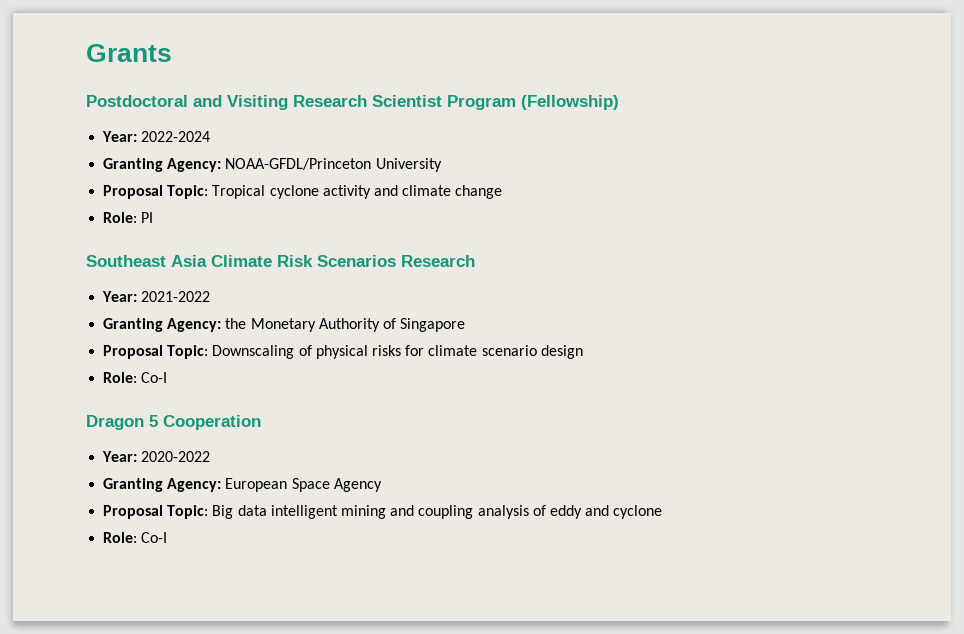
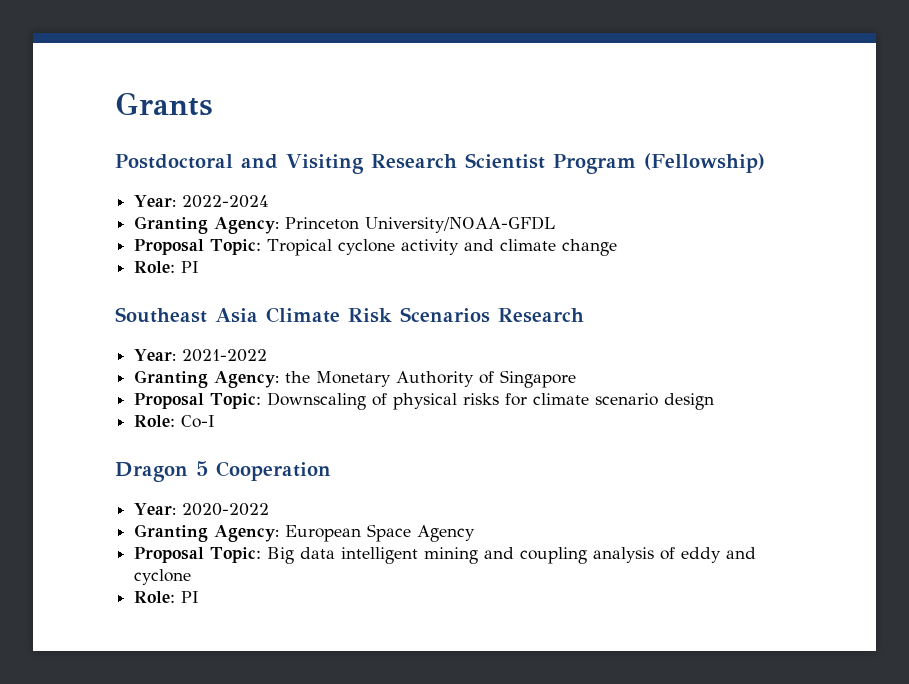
[225,158,442,172] NOAA-GFDL/Princeton University -> [285,216,556,233] Princeton University/NOAA-GFDL
[141,532,168,543] Co-I -> [181,591,200,603] PI

